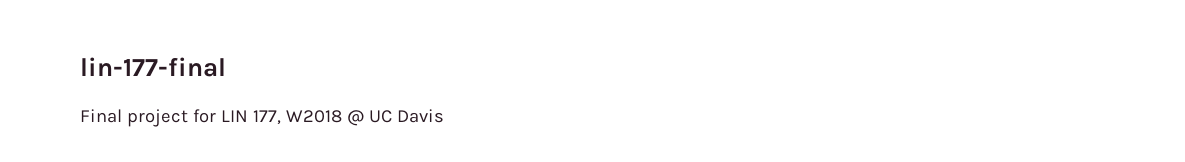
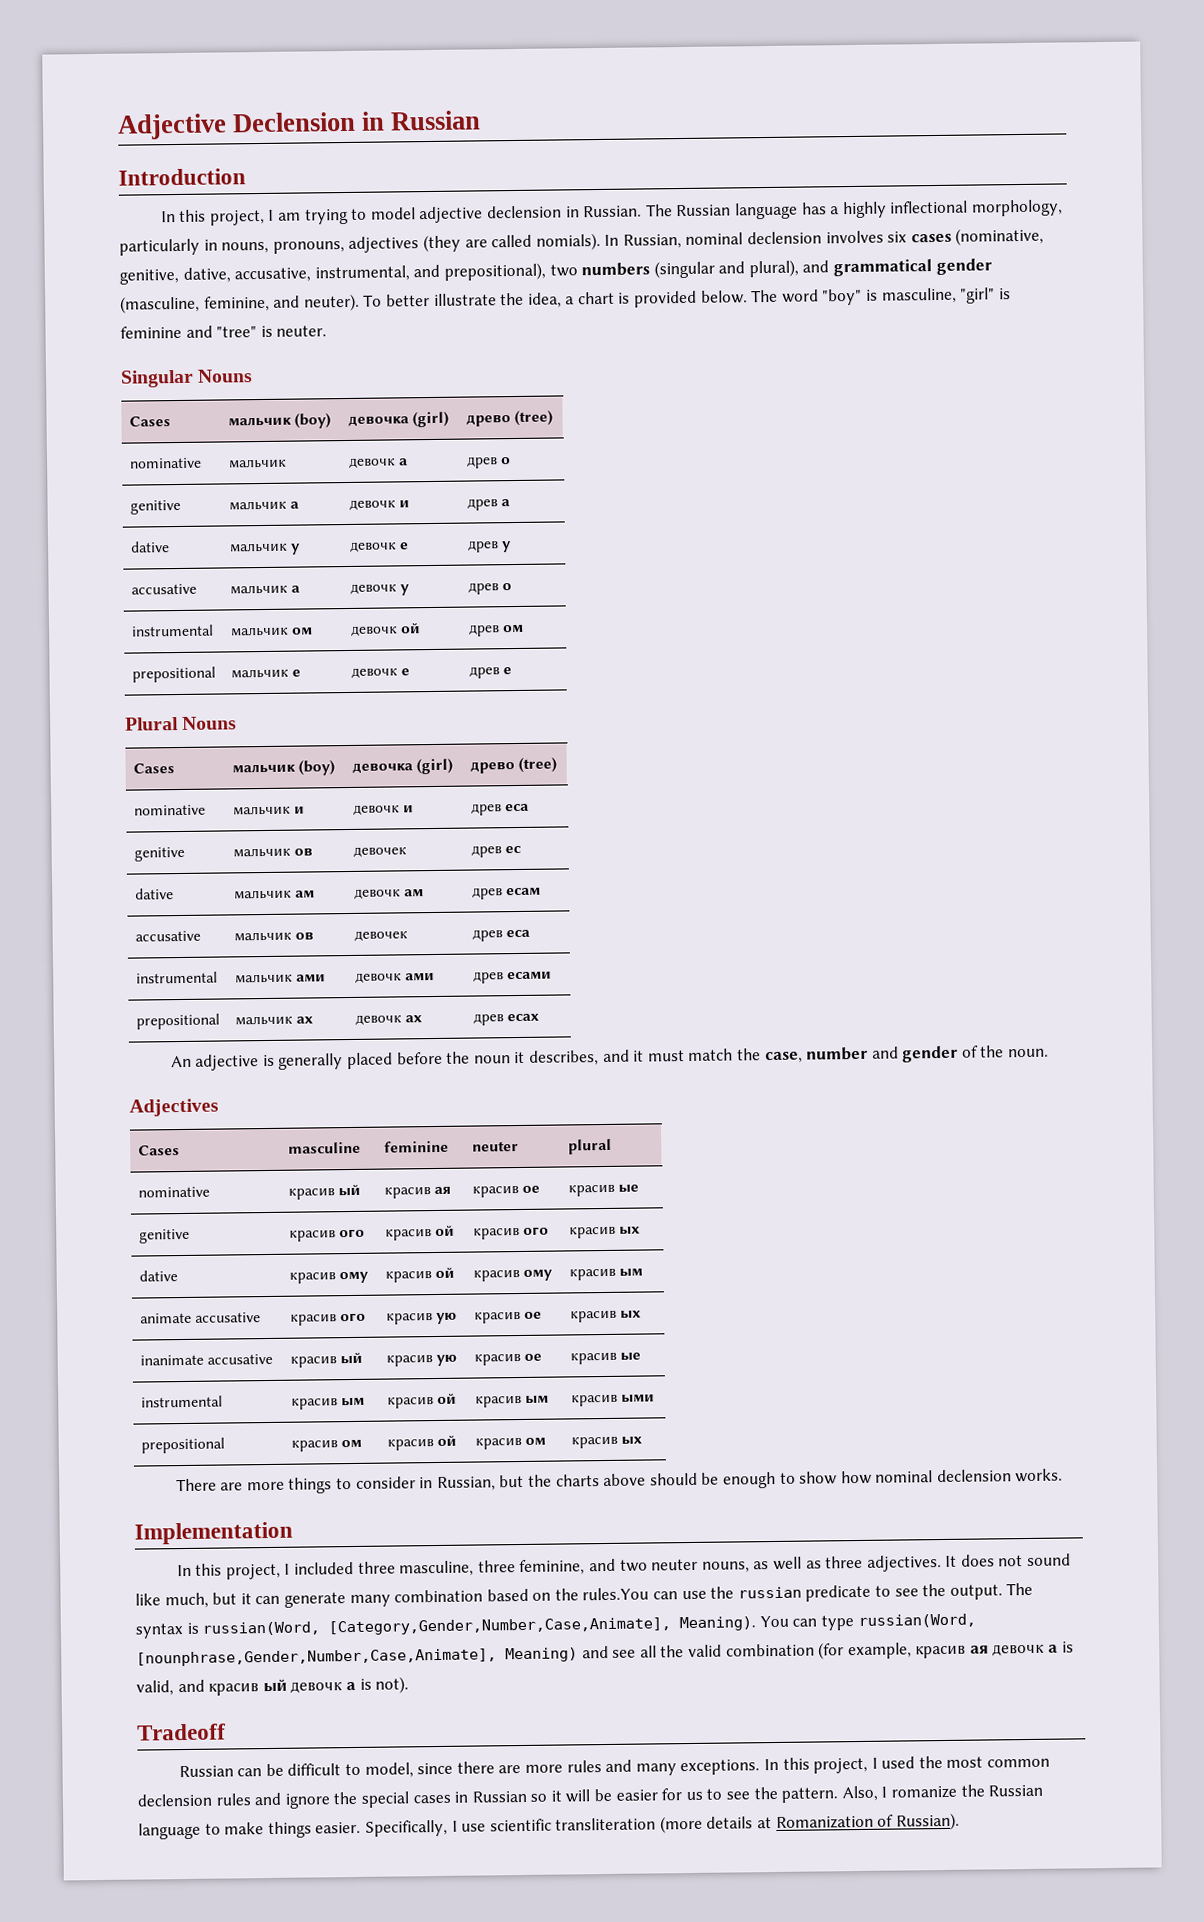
[80,57,226,77] [80,109,444,127] lin-177-final // Final project for LIN 177, W2018 @ UC Davis -> [117,110,482,140] [118,168,246,186] [160,199,1063,226] [119,227,1045,256] [119,258,992,285] [120,287,1011,314] [120,325,328,339] [120,369,254,388] [128,416,171,427] [227,413,332,429] [347,411,450,428] [465,410,554,427] [129,457,202,469] [228,458,287,469] [348,457,409,468] [466,456,512,469] [129,499,181,515] [228,500,300,511] [348,499,411,510] [466,498,511,511] [129,541,170,553] [229,542,302,555] [349,541,410,552] [467,540,513,553] [130,583,197,595] [229,584,301,595] [349,583,411,596] [467,582,513,595] [130,624,214,637] [230,626,314,637] [350,623,422,636] [467,623,525,637] [131,666,216,683] [230,668,302,679] [350,667,411,678] [468,666,513,679] [125,716,238,731] [132,763,175,774] [231,760,336,776] [351,758,454,775] [469,757,558,774] [133,804,206,816] [232,805,306,816] [352,804,415,815] [470,803,530,816] [133,846,185,862] [232,847,314,858] [352,846,407,857] [470,845,522,858] [134,888,174,900] [233,889,316,900] [353,888,425,899] [471,886,542,900] [134,930,201,942] [233,931,315,942] [353,930,408,941] [471,929,531,942] [135,971,218,984] [234,973,327,984] [354,971,436,983] [472,970,553,984] [135,1013,220,1030] [234,1015,314,1026] [354,1014,423,1025] [472,1013,540,1026] [170,1045,1050,1071] [129,1098,219,1117] [137,1145,180,1156] [287,1141,361,1154] [383,1140,449,1153] [471,1141,519,1152] [567,1138,612,1155] [137,1186,210,1198] [287,1184,362,1200] [383,1186,452,1199] [471,1185,541,1198] [567,1184,640,1197] [138,1228,190,1244] [288,1228,366,1242] [384,1225,456,1241] [472,1226,550,1240] [568,1226,641,1239] [138,1270,178,1282] [288,1270,370,1284] [384,1267,456,1283] [472,1268,554,1282] [568,1267,644,1281] [139,1312,262,1324] [289,1312,367,1326] [385,1312,458,1325] [473,1311,543,1324] [569,1310,642,1323] [139,1353,274,1366] [289,1352,364,1368] [385,1354,458,1367] [473,1353,543,1366] [569,1352,642,1365] [140,1395,223,1408] [290,1396,366,1410] [386,1393,458,1409] [474,1394,550,1408] [570,1393,656,1407] [140,1437,225,1454] [290,1438,363,1452] [386,1435,458,1451] [474,1436,547,1450] [570,1436,643,1449] [175,1468,1064,1494] [134,1521,293,1545] [176,1553,1072,1580] [135,1582,1034,1609] [135,1613,976,1639] [136,1641,1074,1667] [136,1676,410,1696] [137,1723,226,1741] [178,1756,1051,1778] [137,1784,1044,1809] [138,1812,960,1840] Adjective Declension in Russian // Introduction // In this project, I am trying to model adjective declension in Russian. The Russian language has a highly inflectional morphology, particularly in nouns, pronouns, adjectives (they are called nomials). In Russian, nominal declension involves six cases (nominative, genitive, dative, accusative, instrumental, and prepositional), two numbers (singular and plural), and grammatical gender (masculine, feminine, and neuter). To better illustrate the idea, a chart is provided below. The word "boy" is masculine, "girl" is feminine and "tree" is neuter. // Singular Nouns // Cases | мальчик (boy) | девочка (girl) | древо (tree) // nominative | мальчик | девочк а | древ о // genitive | мальчик а | девочк и | древ а // dative | мальчик у | девочк е | древ у // accusative | мальчик а | девочк у | древ о // instrumental | мальчик ом | девочк ой | древ ом // prepositional | мальчик е | девочк е | древ е // Plural Nouns // Cases | мальчик (boy) | девочка (girl) | древо (tree) // nominative | мальчик и | девочк и | древ еса // genitive | мальчик ов | девочек | древ ес // dative | мальчик ам | девочк ам | древ есам // accusative | мальчик ов | девочек | древ еса // instrumental | мальчик ами | девочк ами | древ есами // prepositional | мальчик ах | девочк ах | древ есах // An adjective is generally placed before the noun it describes, and it must match the case, number and gender of the noun. // Adjectives // Cases | masculine | feminine | neuter | plural // nominative | красив ый | красив ая | красив ое | красив ые // genitive | красив ого | красив ой | красив ого | красив ых // dative | красив ому | красив ой | красив ому | красив ым // animate accusative | красив ого | красив ую | красив ое | красив ых // inanimate accusative | красив ый | красив ую | красив ое | красив ые // instrumental | красив ым | красив ой | красив ым | красив ыми // prepositional | красив ом | красив ой | красив ом | красив ых // There are more things to consider in Russian, but the charts above should be enough to show how nominal declension works. // Implementation // In this project, I included three masculine, three feminine, and two neuter nouns, as well as three adjectives. It does not sound like much, but it can generate many combination based on the rules.You can use the russian predicate to see the output. The syntax is russian(Word, [Category,Gender,Number,Case,Animate], Meaning). You can type russian(Word, [nounphrase,Gender,Number,Case,Animate], Meaning) and see all the valid combination (for example, красив ая девочк а is valid, and красив ый девочк а is not). // Tradeoff // Russian can be difficult to model, since there are more rules and many exceptions. In this project, I used the most common declension rules and ignore the special cases in Russian so it will be easier for us to see the pattern. Also, I romanize the Russian language to make things easier. Specifically, I use scientific transliteration (more details at Romanization of Russian).

